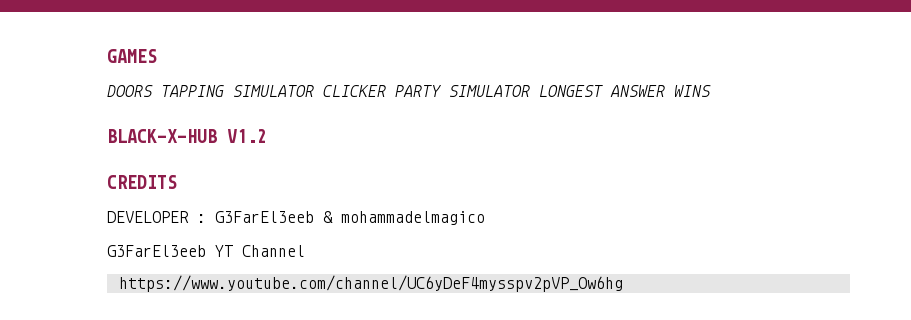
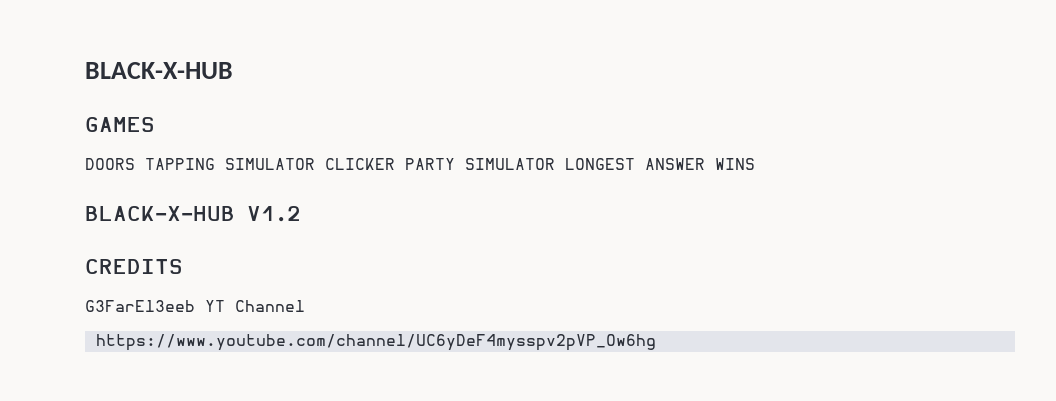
(107, 56) none -> [85,62,233,79] BLACK-X-HUB //
[107,211,485,225] // DEVELOPER : G3FarEl3eeb & mohammadelmagico -> (183, 266) none

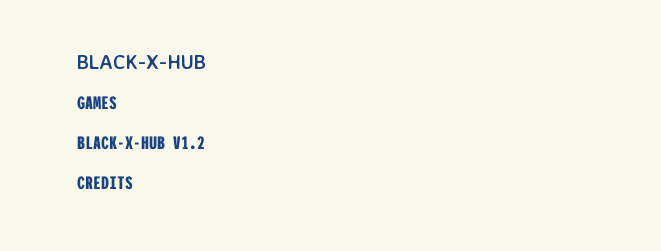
[85,158,755,170] // DOORS TAPPING SIMULATOR CLICKER PARTY SIMULATOR LONGEST ANSWER WINS -> (117, 103) none
[85,300,305,312] [96,334,657,351] // G3FarEl3eeb YT Channel // https://www.youtube.com/channel/UC6yDeF4mysspv2pVP_Ow6hg -> (133, 183) none

